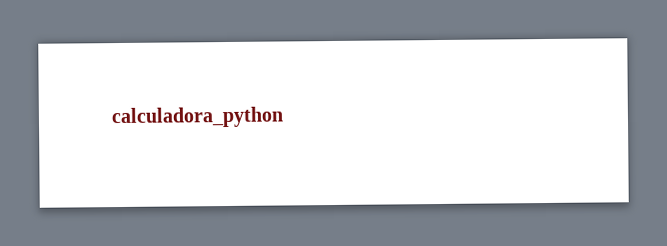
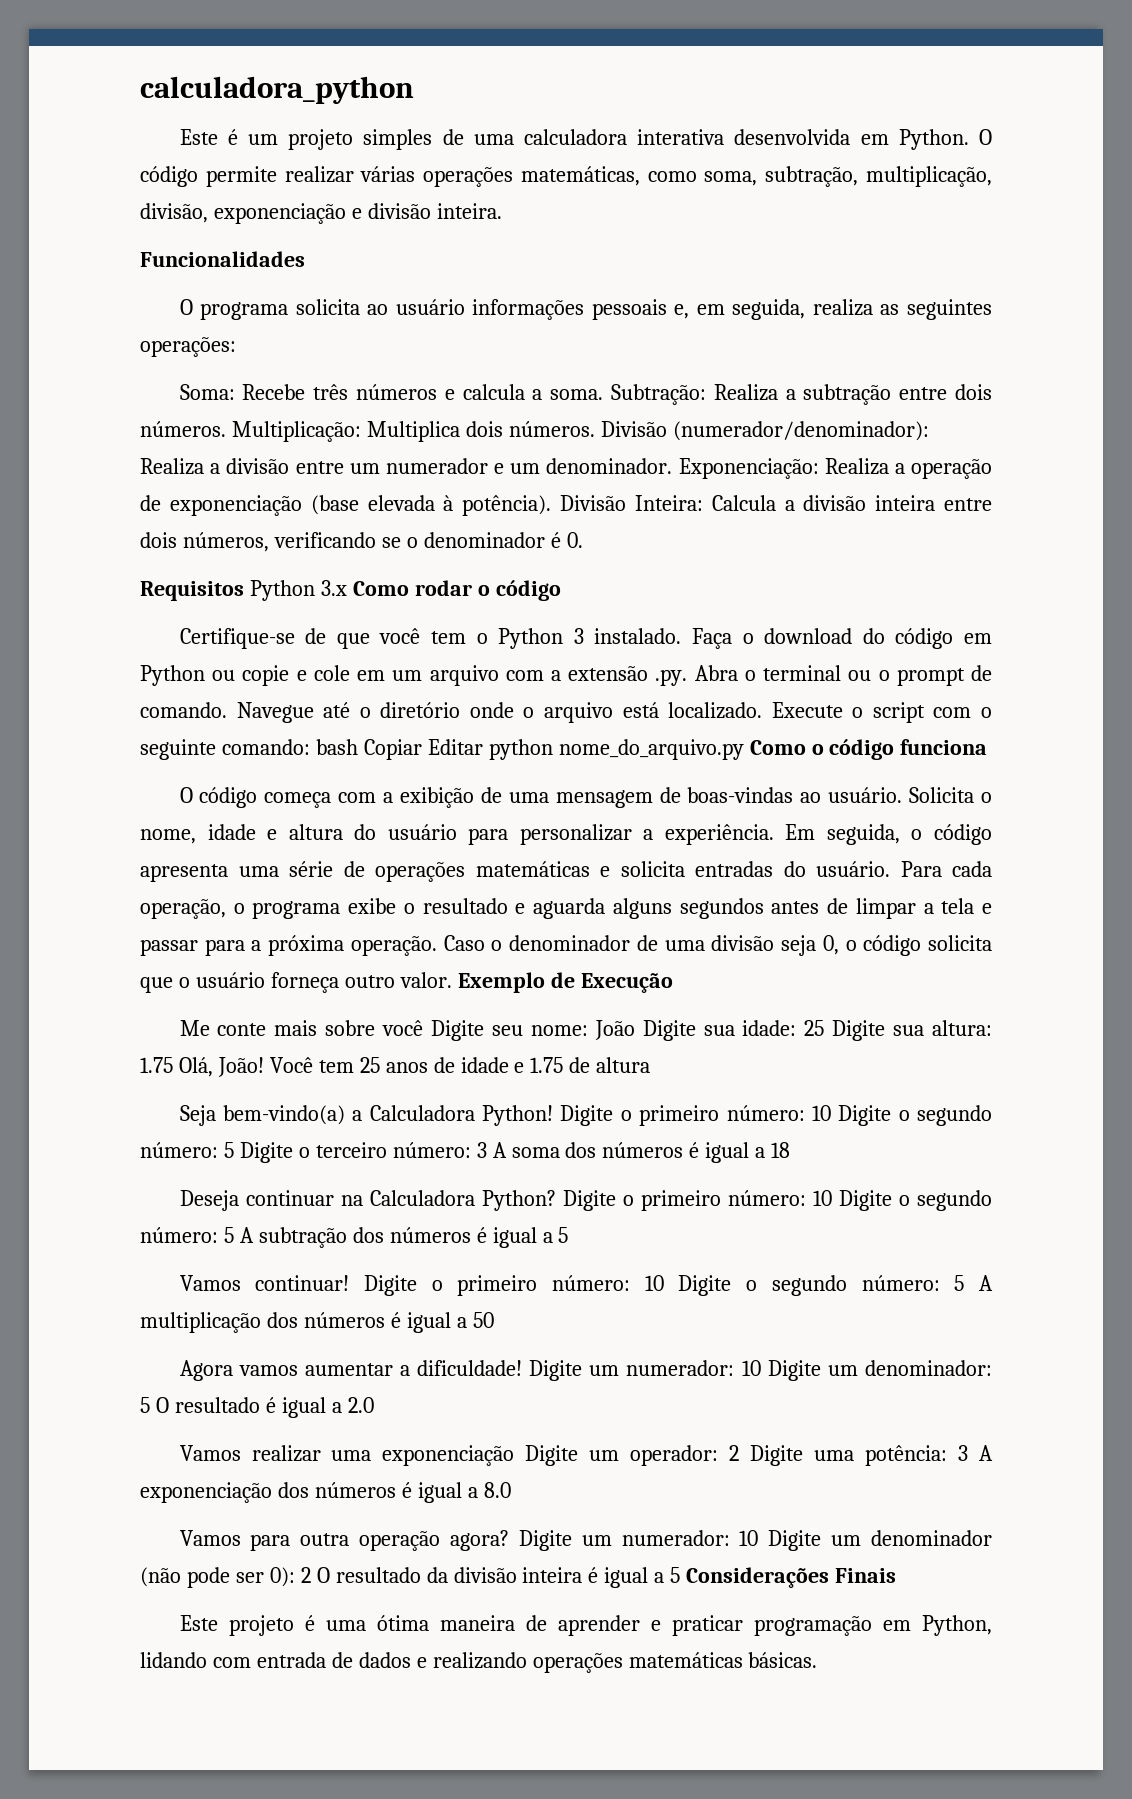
(284, 117) none -> [179,129,993,150] [140,166,993,187] [140,203,502,224] [140,251,305,267] [179,299,992,320] [140,337,236,357] [179,384,993,405] [140,421,929,442] [140,458,992,479] [140,495,993,516] [140,532,583,552] [140,580,561,601] [179,628,993,649] [140,665,992,686] [140,702,992,723] [140,739,988,760] [179,787,992,808] [140,824,993,845] [140,861,992,882] [140,898,993,919] [140,935,993,956] [140,972,673,993] [179,1020,992,1041] [140,1057,651,1077] [179,1105,993,1126] [140,1142,791,1163] [179,1190,992,1211] [140,1227,569,1248] [179,1275,994,1296] [140,1312,494,1333] [179,1360,993,1381] [140,1397,374,1418] [179,1445,994,1466] [140,1482,511,1503] [179,1530,992,1551] [140,1567,897,1588] [179,1615,992,1636] [140,1652,818,1673] // Este é um projeto simples de uma calculadora interativa desenvolvida em Python. O código permite realizar várias operações matemáticas, como soma, subtração, multiplicação, divisão, exponenciação e divisão inteira. // Funcionalidades // O programa solicita ao usuário informações pessoais e, em seguida, realiza as seguintes operações: // Soma: Recebe três números e calcula a soma. Subtração: Realiza a subtração entre dois números. Multiplicação: Multiplica dois números. Divisão (numerador/denominador): Realiza a divisão entre um numerador e um denominador. Exponenciação: Realiza a operação de exponenciação (base elevada à potência). Divisão Inteira: Calcula a divisão inteira entre dois números, verificando se o denominador é 0. // Requisitos Python 3.x Como rodar o código // Certifique-se de que você tem o Python 3 instalado. Faça o download do código em Python ou copie e cole em um arquivo com a extensão .py. Abra o terminal ou o prompt de comando. Navegue até o diretório onde o arquivo está localizado. Execute o script com o seguinte comando: bash Copiar Editar python nome_do_arquivo.py Como o código funciona // O código começa com a exibição de uma mensagem de boas-vindas ao usuário. Solicita o nome, idade e altura do usuário para personalizar a experiência. Em seguida, o código apresenta uma série de operações matemáticas e solicita entradas do usuário. Para cada operação, o programa exibe o resultado e aguarda alguns segundos antes de limpar a tela e passar para a próxima operação. Caso o denominador de uma divisão seja 0, o código solicita que o usuário forneça outro valor. Exemplo de Execução // Me conte mais sobre você Digite seu nome: João Digite sua idade: 25 Digite sua altura: 1.75 Olá, João! Você tem 25 anos de idade e 1.75 de altura // Seja bem-vindo(a) a Calculadora Python! Digite o primeiro número: 10 Digite o segundo número: 5 Digite o terceiro número: 3 A soma dos números é igual a 18 // Deseja continuar na Calculadora Python? Digite o primeiro número: 10 Digite o segundo número: 5 A subtração dos números é igual a 5 // Vamos continuar! Digite o primeiro número: 10 Digite o segundo número: 5 A multiplicação dos números é igual a 50 // Agora vamos aumentar a dificuldade! Digite um numerador: 10 Digite um denominador: 5 O resultado é igual a 2.0 // Vamos realizar uma exponenciação Digite um operador: 2 Digite uma potência: 3 A exponenciação dos números é igual a 8.0 // Vamos para outra operação agora? Digite um numerador: 10 Digite um denominador (não pode ser 0): 2 O resultado da divisão inteira é igual a 5 Considerações Finais // Este projeto é uma ótima maneira de aprender e praticar programação em Python, lidando com entrada de dados e realizando operações matemáticas básicas.

